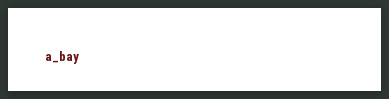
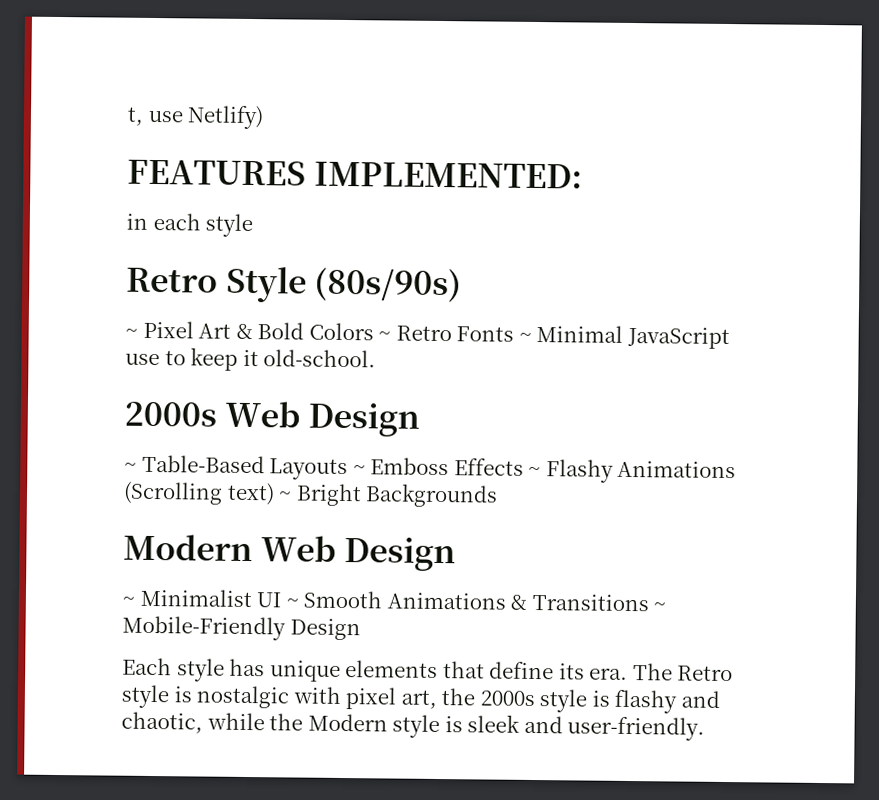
[45,51,79,64] a_bay -> [127,105,265,130] [127,159,583,189] [126,212,254,238] [126,265,463,303] [125,320,730,350] [125,347,377,371] [124,400,421,437] [124,454,737,483] [123,481,499,508] [123,533,457,572] [122,588,667,612] [122,615,361,641] [122,657,734,682] [121,684,720,714] [121,711,706,741] t, use Netlify) // FEATURES IMPLEMENTED: // in each style // Retro Style (80s/90s) // ~ Pixel Art & Bold Colors ~ Retro Fonts ~ Minimal JavaScript use to keep it old-school. // 2000s Web Design // ~ Table-Based Layouts ~ Emboss Effects ~ Flashy Animations (Scrolling text) ~ Bright Backgrounds // Modern Web Design // ~ Minimalist UI ~ Smooth Animations & Transitions ~ Mobile-Friendly Design // Each style has unique elements that define its era. The Retro style is nostalgic with pixel art, the 2000s style is flashy and chaotic, while the Modern style is sleek and user-friendly.

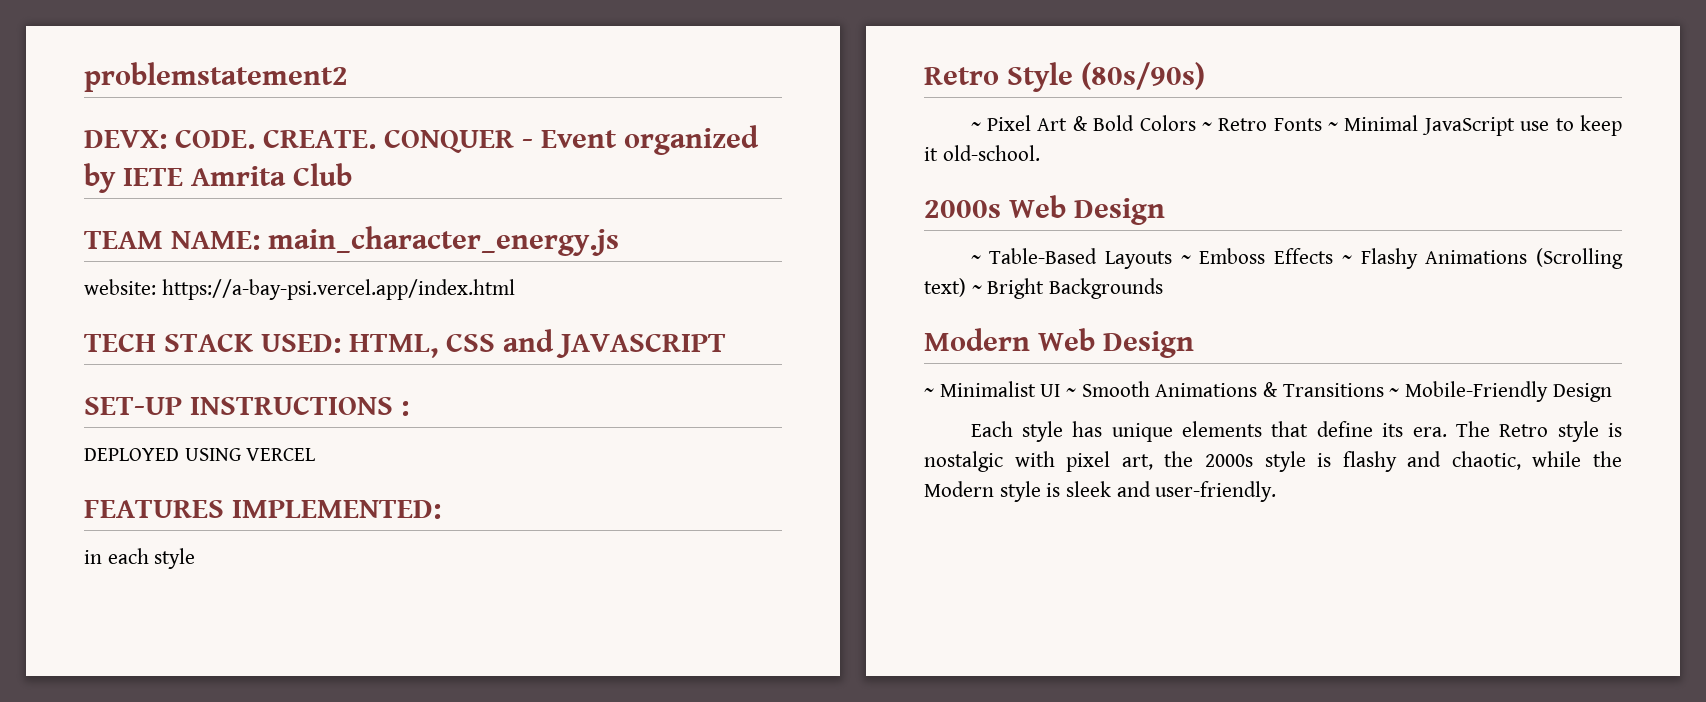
[127,105,265,130] t, use Netlify) -> [84,62,348,92] [84,125,759,155] [84,163,352,193] [84,226,619,256] [84,279,515,300] [84,329,726,358] [84,396,409,416] [84,448,316,461] problemstatement2 // DEVX: CODE. CREATE. CONQUER - Event organized by IETE Amrita Club // TEAM NAME: main_character_energy.js // website: https://a-bay-psi.vercel.app/index.html // TECH STACK USED: HTML, CSS and JAVASCRIPT // SET-UP INSTRUCTIONS : // DEPLOYED USING VERCEL

